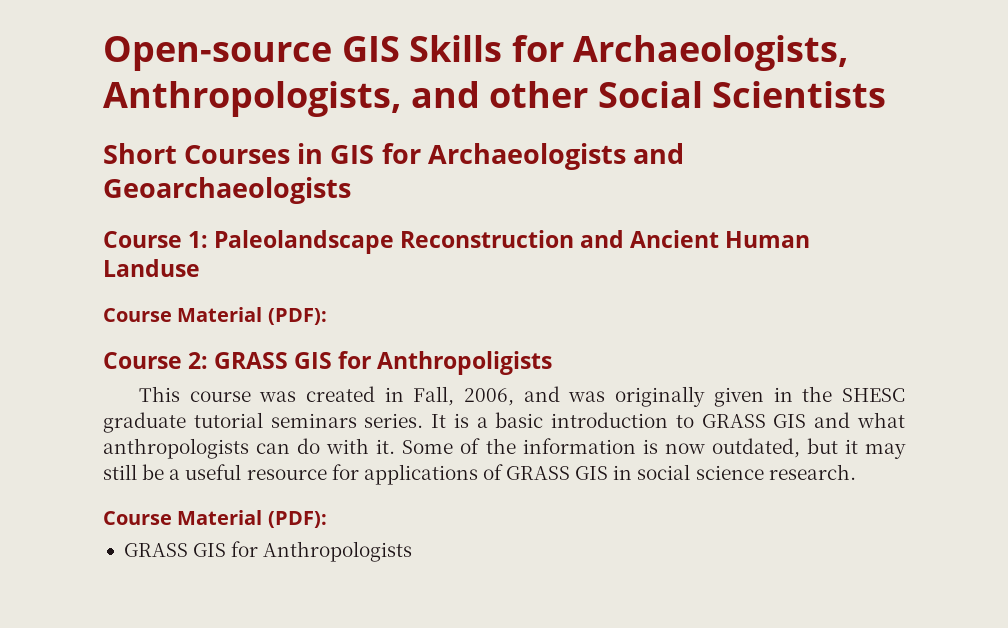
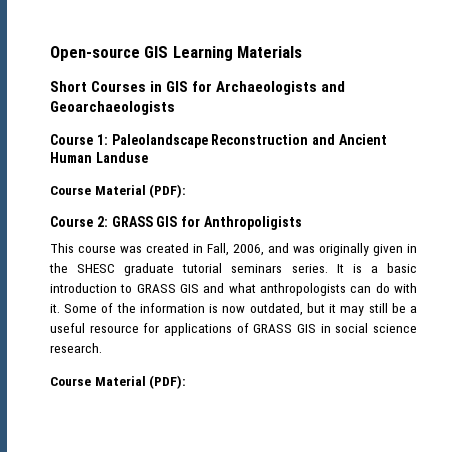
[409,35,849,71] [103,81,887,117] Skills for Archaeologists, Anthropologists, and other Social Scientists -> [172,46,303,61] Learning Materials
[123,541,413,562] // GRASS GIS for Anthropologists -> (187, 382) none

